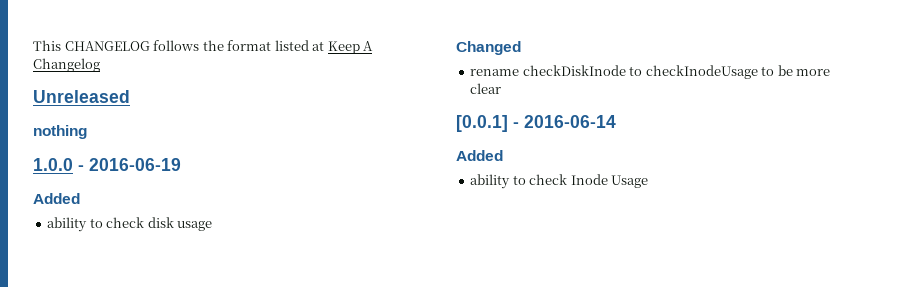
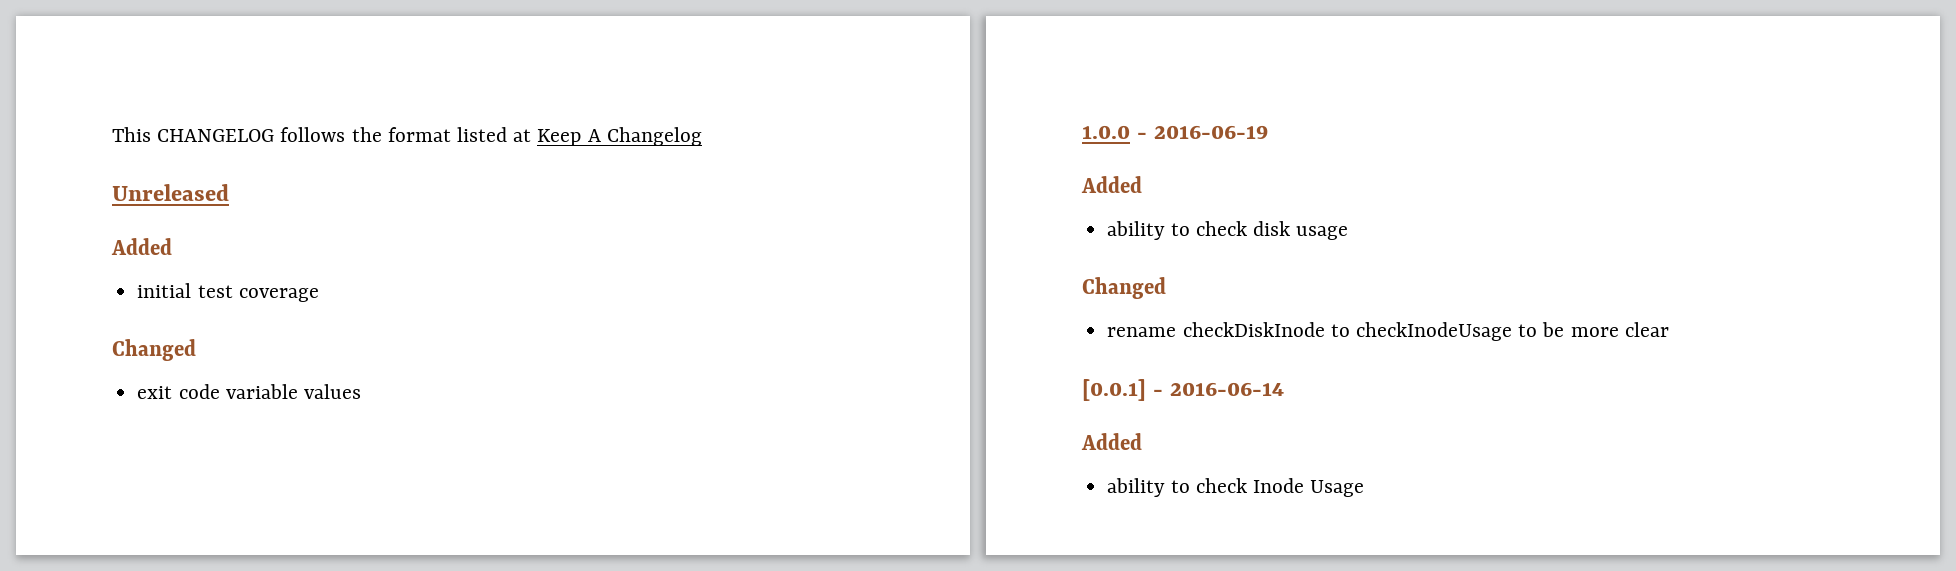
[33,125,87,139] nothing -> [111,238,172,255] [137,283,319,302] [112,339,196,361] [137,384,361,399] Added // initial test coverage // Changed // exit code variable values

